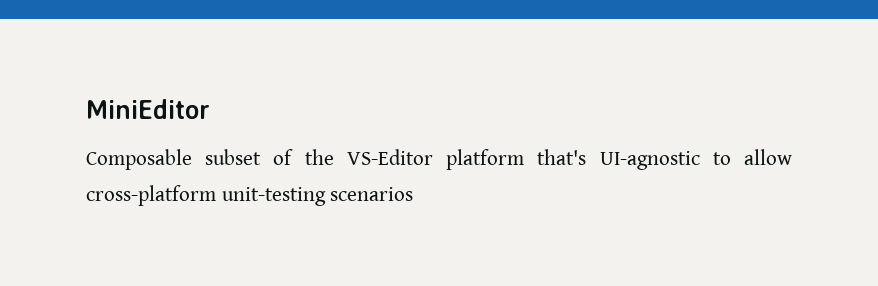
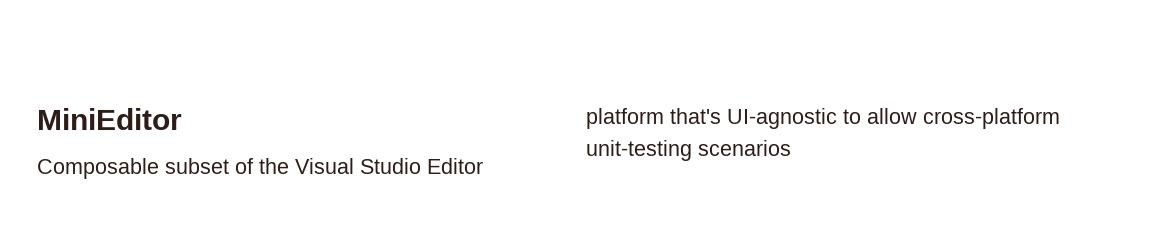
[346,149,433,165] VS-Editor -> [295,158,483,174] Visual Studio Editor

